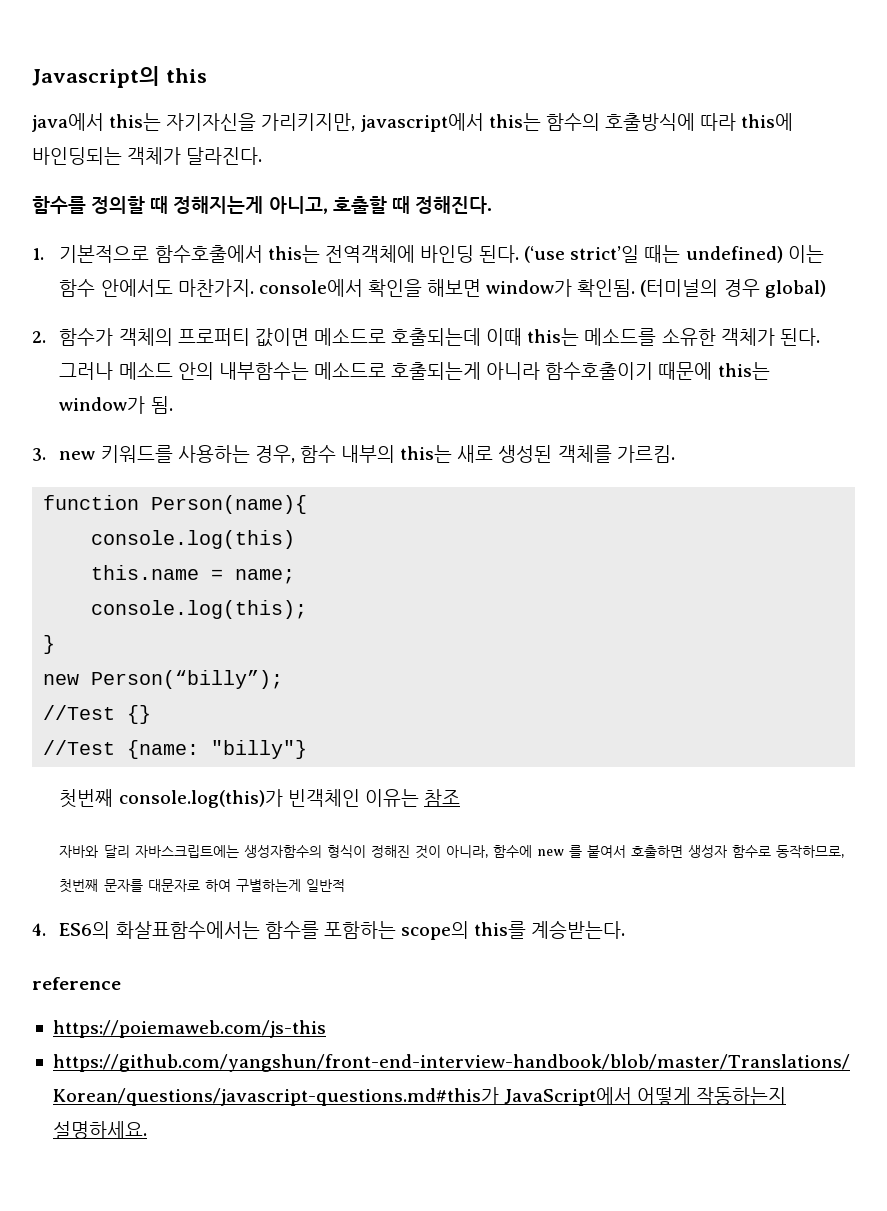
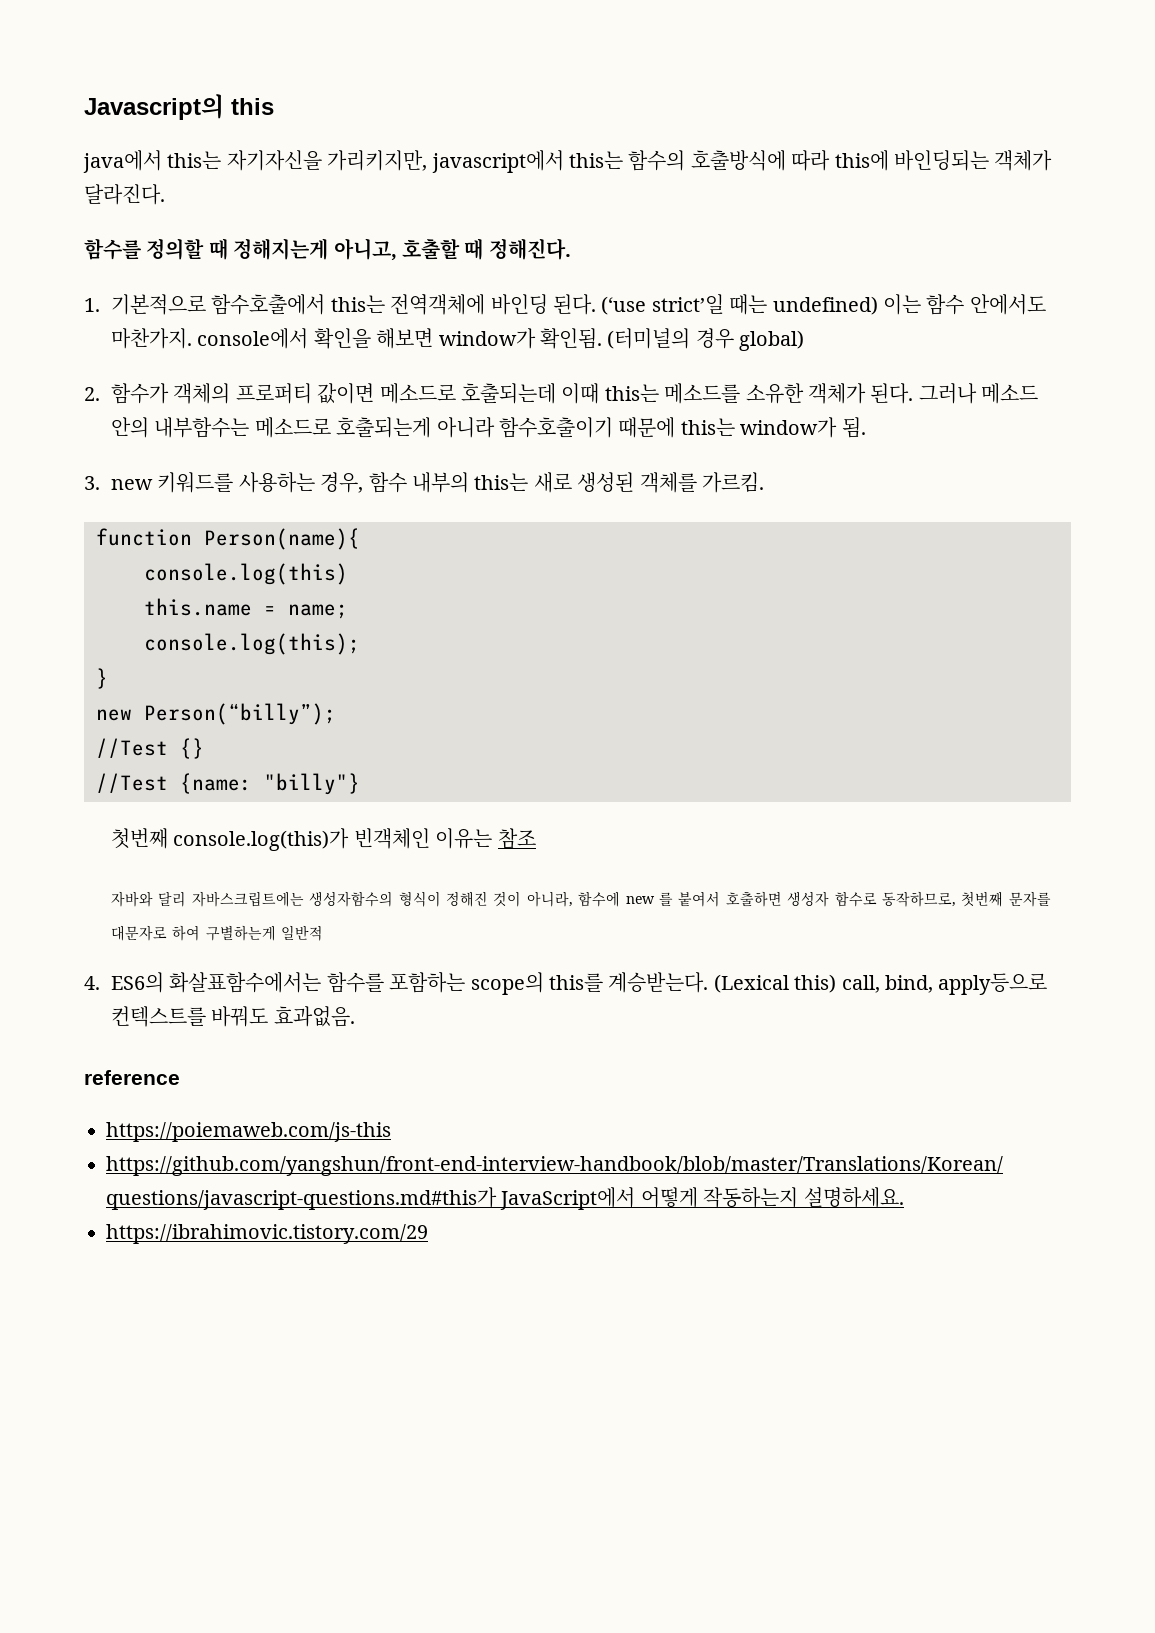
(626, 929) none -> [713,973,1048,995] [110,1006,355,1027] (Lexical this) call, bind, apply등으로 컨텍스트를 바꿔도 효과없음.
(147, 1130) none -> [106,1224,428,1244] // https://ibrahimovic.tistory.com/29

